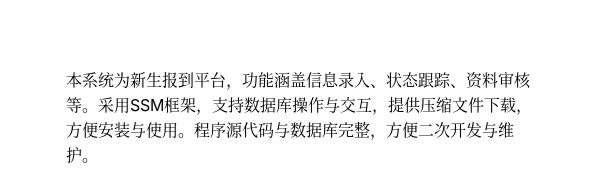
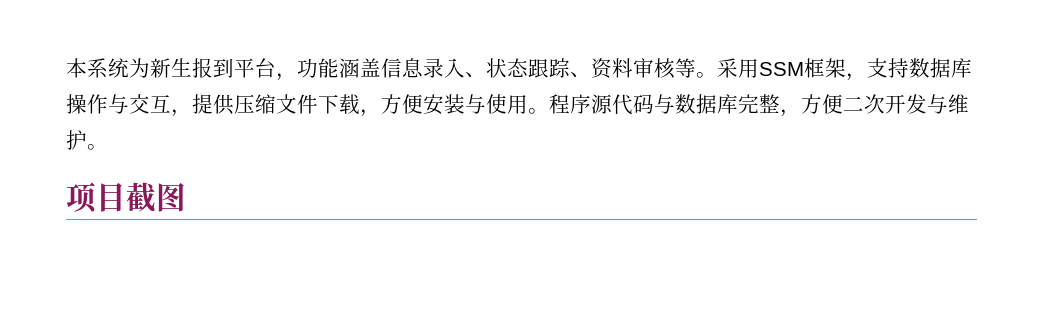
(98, 160) none -> [66,182,186,214] // 项目截图

